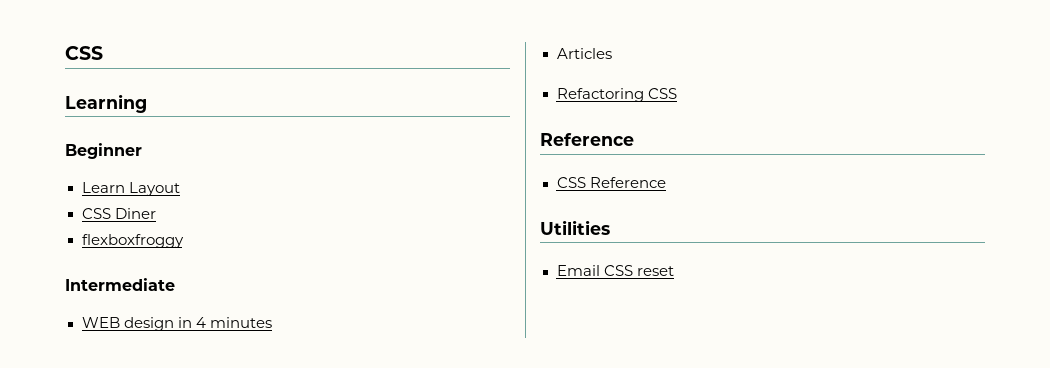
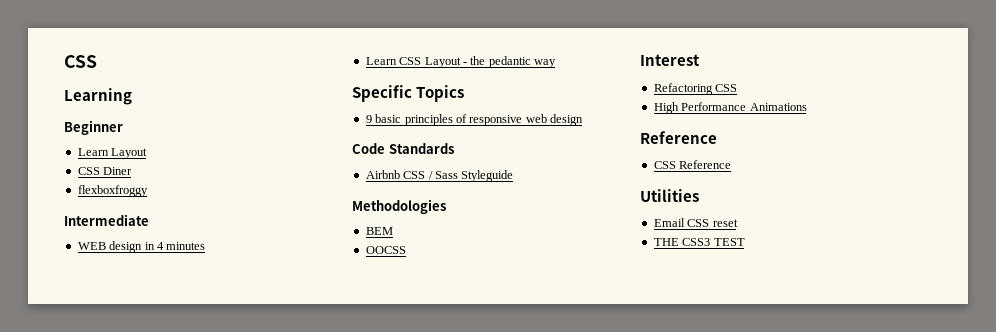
[556,48,612,59] Articles -> [365,56,556,68] [352,85,465,102] [365,114,583,126] [352,143,454,154] [365,170,514,182] [352,199,446,214] [365,227,393,235] [365,246,406,254] [640,54,700,66] Learn CSS Layout - the pedantic way // Specific Topics // 9 basic principles of responsive web design // Code Standards // Airbnb CSS / Sass Styleguide // Methodologies // BEM // OOCSS // Interest
(677, 93) none -> [653,102,807,114] // High Performance Animations
(674, 271) none -> [653,238,745,246] // THE CSS3 TEST

